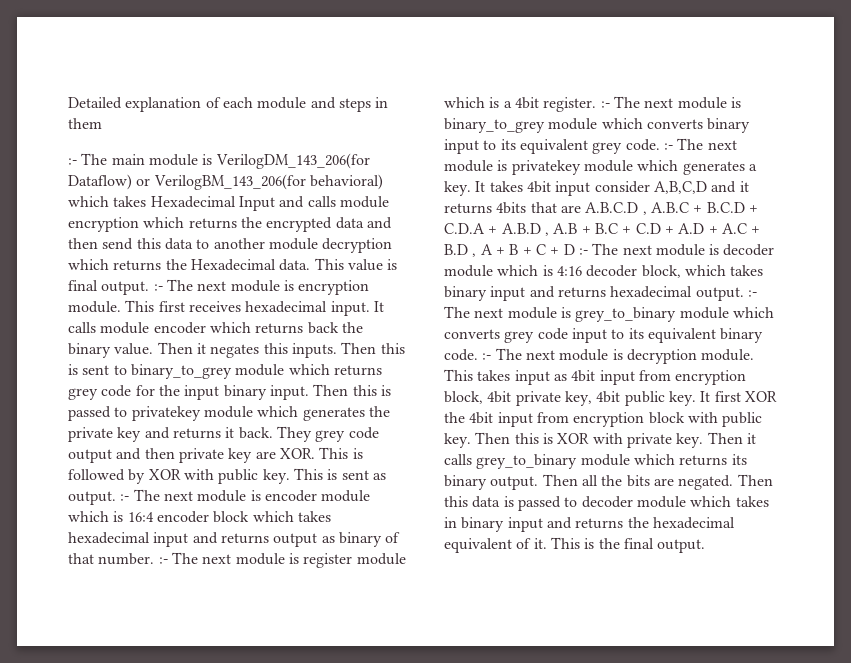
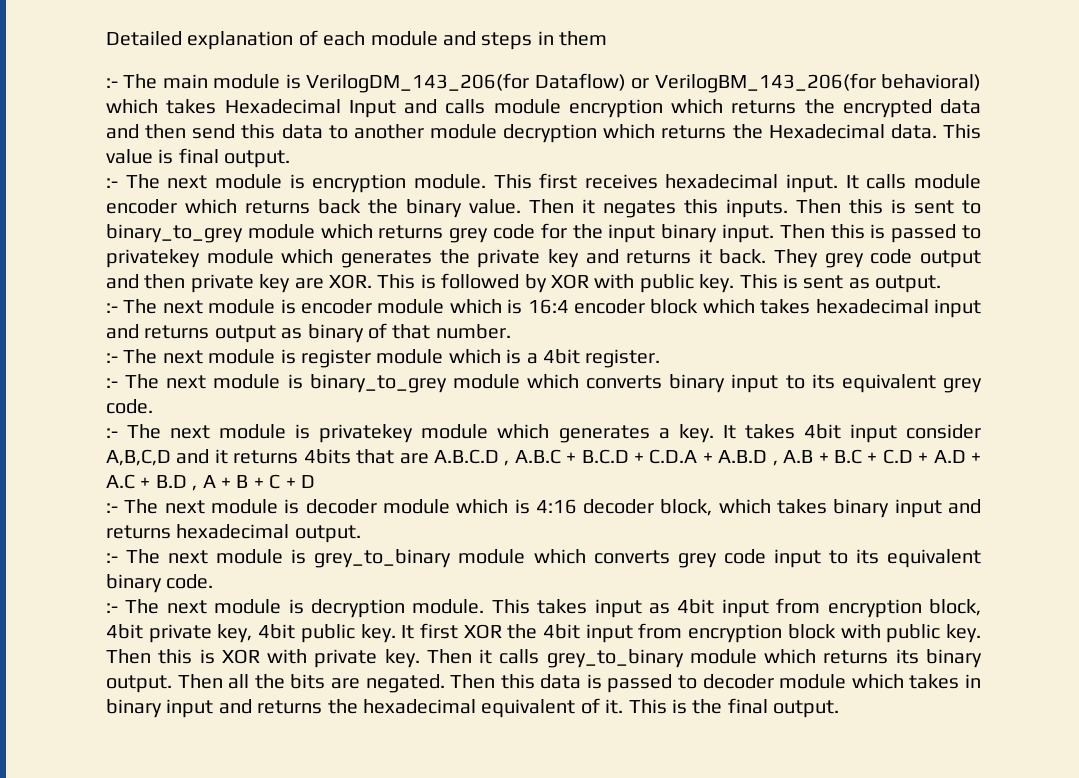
(150, 288) none -> (291, 159) //
(116, 498) none -> (942, 284) //
(155, 559) none -> (511, 331) //
(597, 104) none -> (661, 358) //
(660, 145) none -> (153, 406) //
(575, 249) none -> (315, 481) //
(744, 294) none -> (361, 534) //
(478, 355) none -> (214, 581) //

